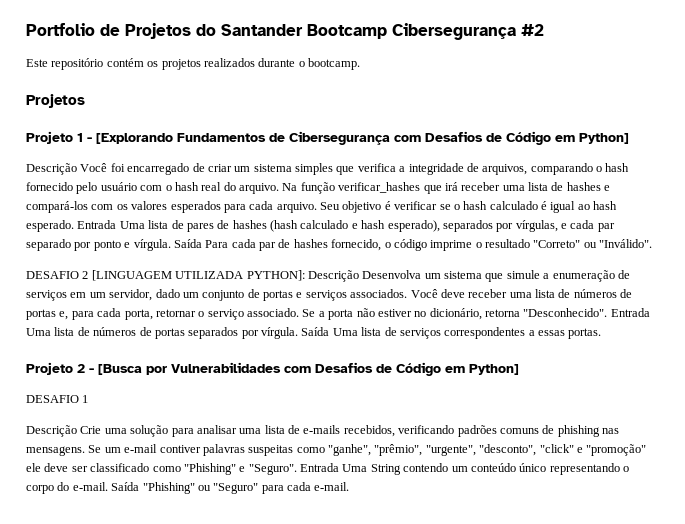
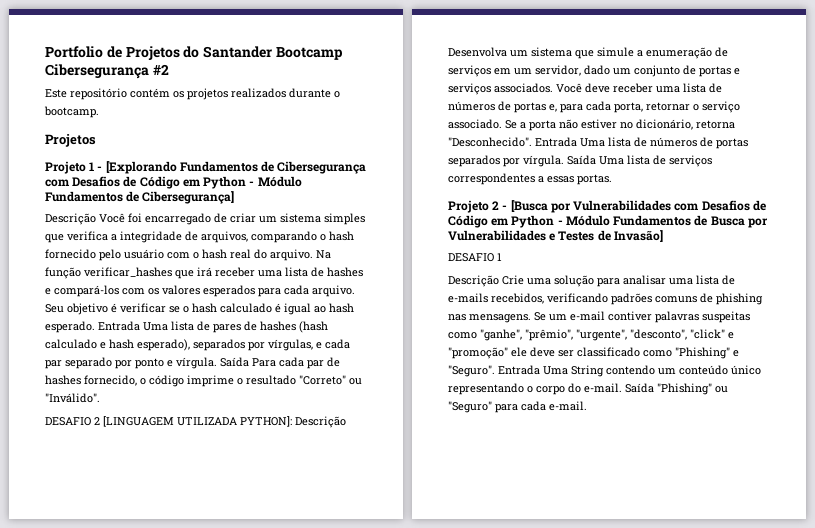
[579,133,629,144] Python] -> [203,176,302,189] [45,191,235,204] Python - Módulo Fundamentos de Cibersegurança]
[469,364,519,375] Python] -> [511,215,768,228] [448,230,663,242] Python - Módulo Fundamentos de Busca por Vulnerabilidades e Testes de Invasão]

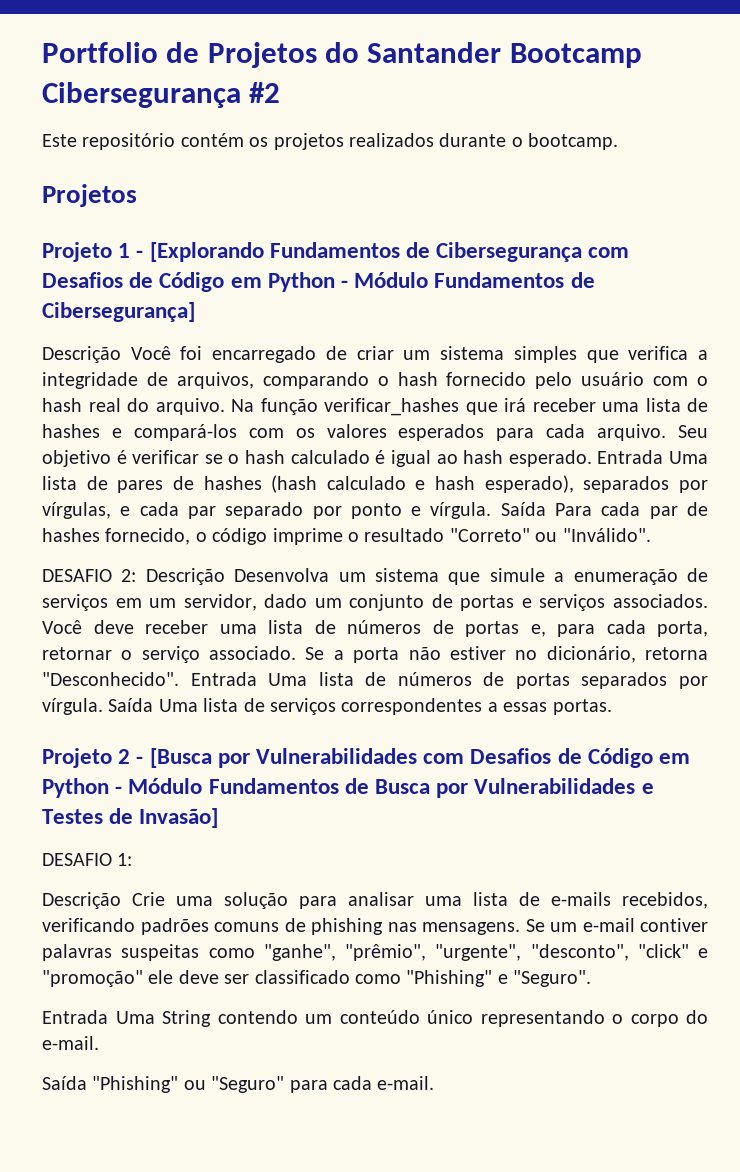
[94,416,292,427] 2 [LINGUAGEM UTILIZADA PYTHON]: -> [121,569,137,582] 2:
[497,253,502,261] 1 -> [117,853,133,866] 1:
(495, 371) none -> (592, 978) //
(622, 388) none -> (99, 1043) //

